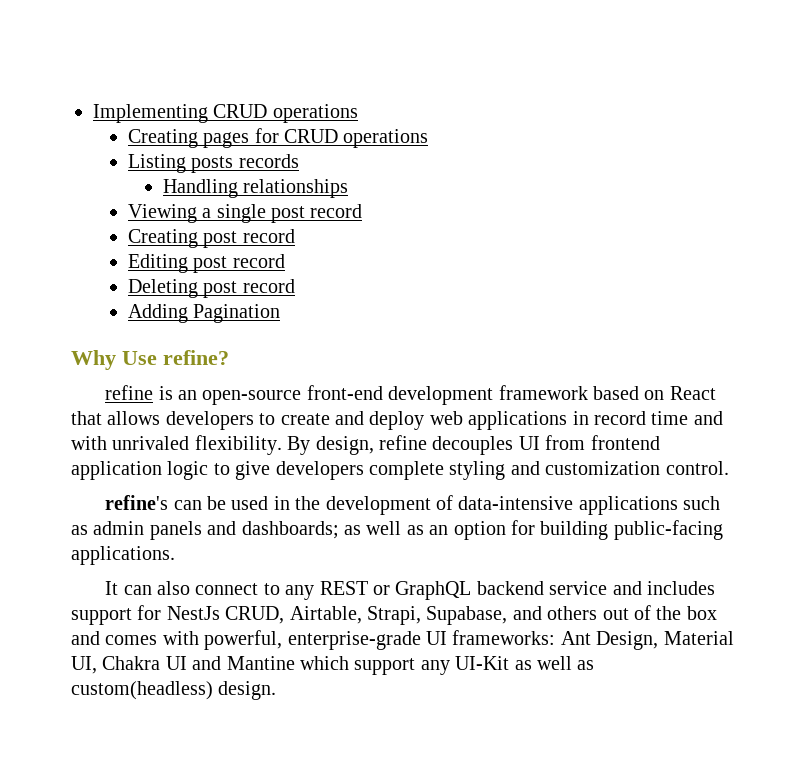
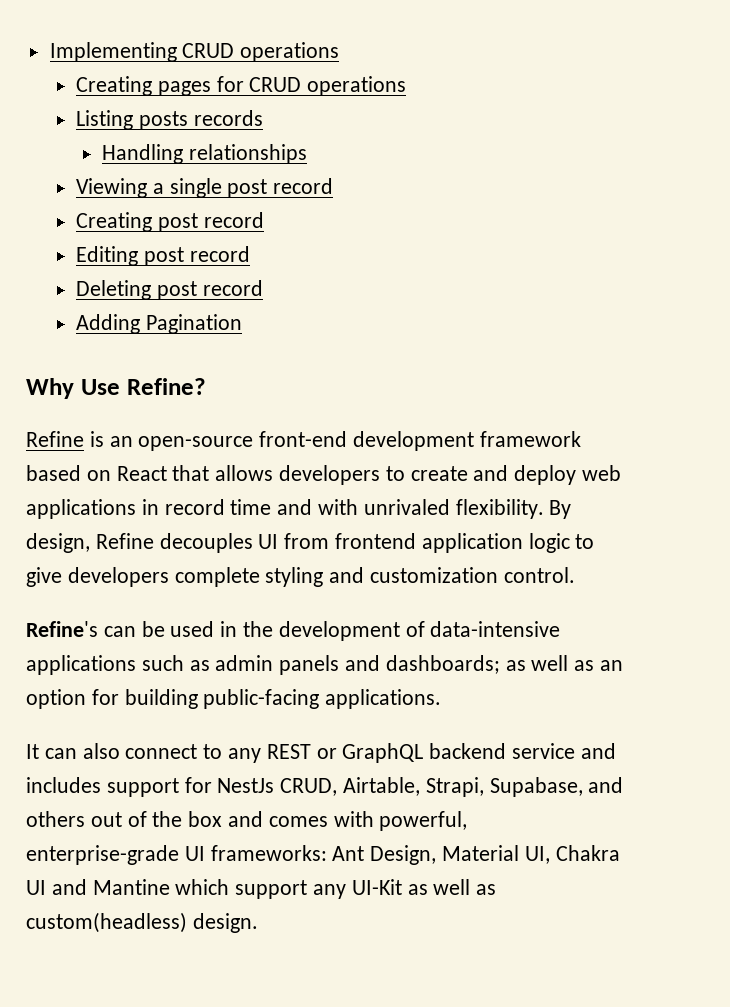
[163,350,229,365] [105,385,154,400] refine? // refine -> [126,378,206,395] [26,431,84,447] Refine? // Refine
[379,435,427,450] refine -> [95,533,154,549] Refine
[105,495,169,510] refine's -> [26,621,98,637] Refine's

